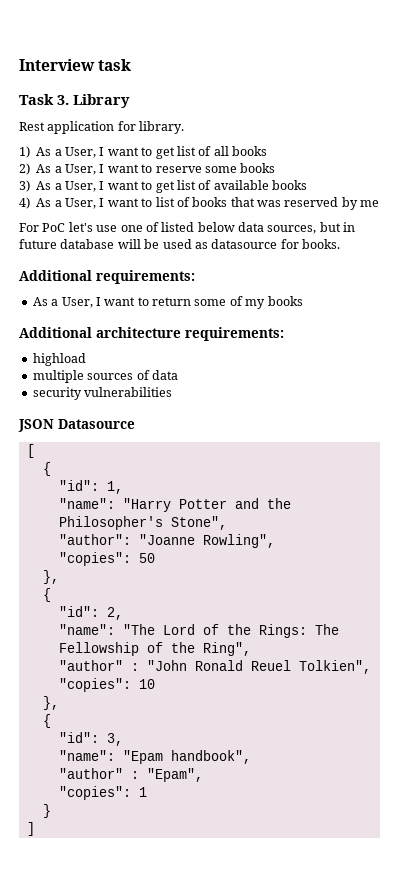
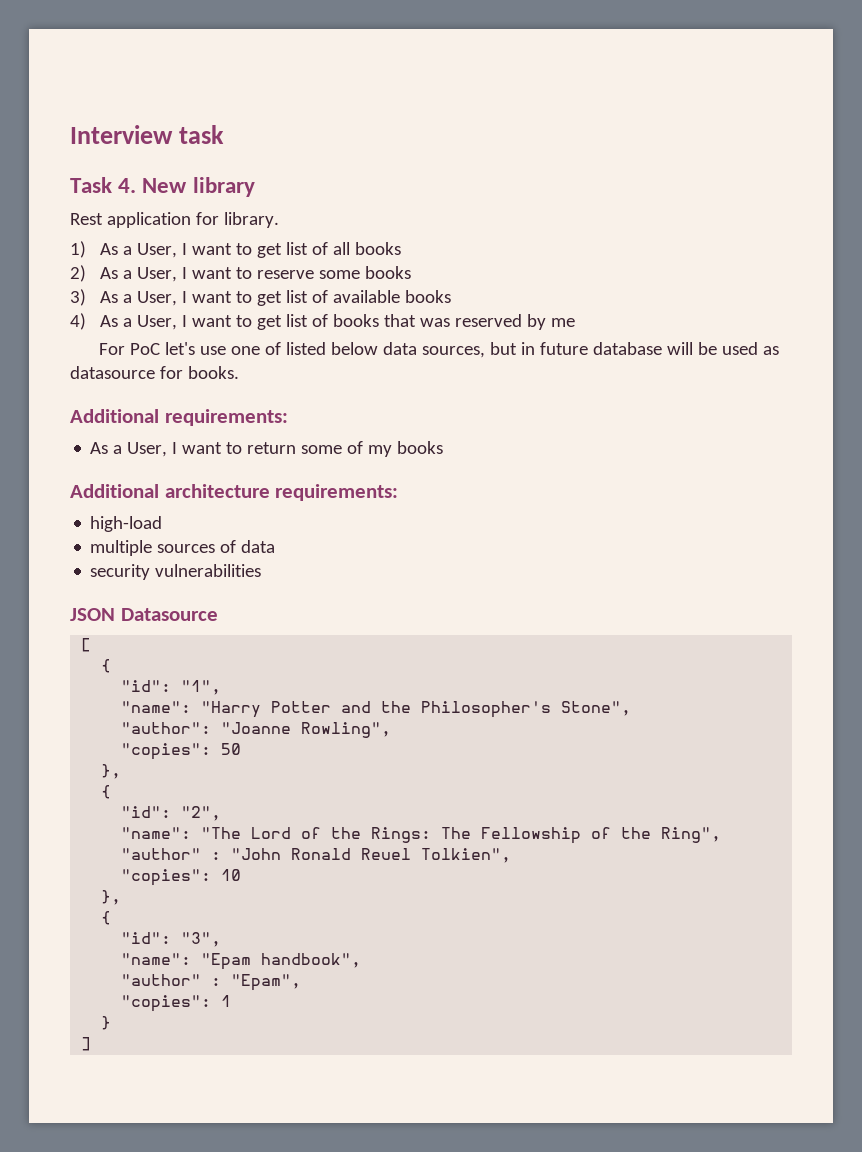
[57,94,130,108] 3. Library -> [118,177,255,197] 4. New library
(153, 202) none -> [256,315,282,330] get
[32,353,86,366] highload -> [90,516,163,532] high-load
[106,481,123,494] 1, -> [181,680,222,695] "1",
[106,607,123,620] 2, -> [181,806,222,821] "2",
[106,733,123,746] 3, -> [181,932,222,947] "3",

